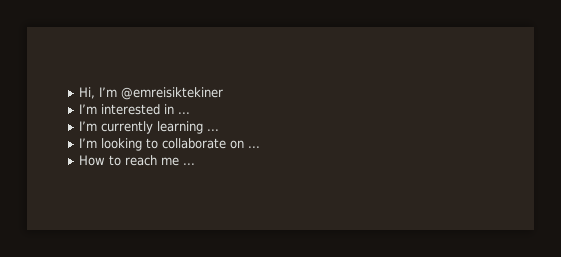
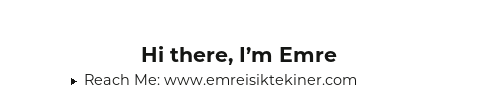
[78,87,223,100] [78,104,190,115] [78,121,219,134] [78,138,260,151] [78,155,195,166] Hi, I’m @emreisiktekiner // I’m interested in ... // I’m currently learning ... // I’m looking to collaborate on ... // How to reach me ... -> [140,46,337,65] [83,74,357,85] Hi there, I’m Emre // Reach Me: www.emreisiktekiner.com

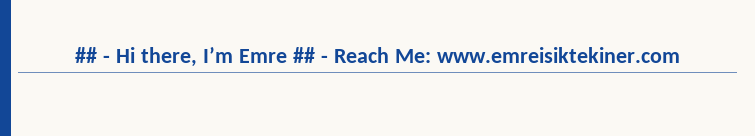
(140, 54) none -> [75,47,111,63] ## -
(337, 54) // -> [292,47,328,63] ## -

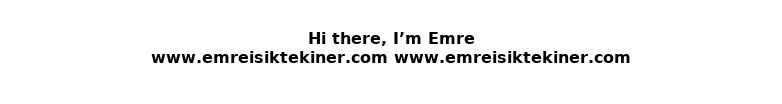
[75,47,111,63] ## - -> (307, 38) none
[292,47,431,63] ## - Reach Me: -> [151,51,389,63] // www.emreisiktekiner.com

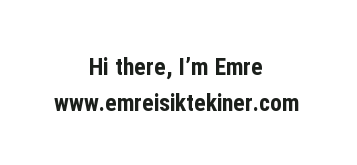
[394,51,631,63] www.emreisiktekiner.com -> (299, 102) none

